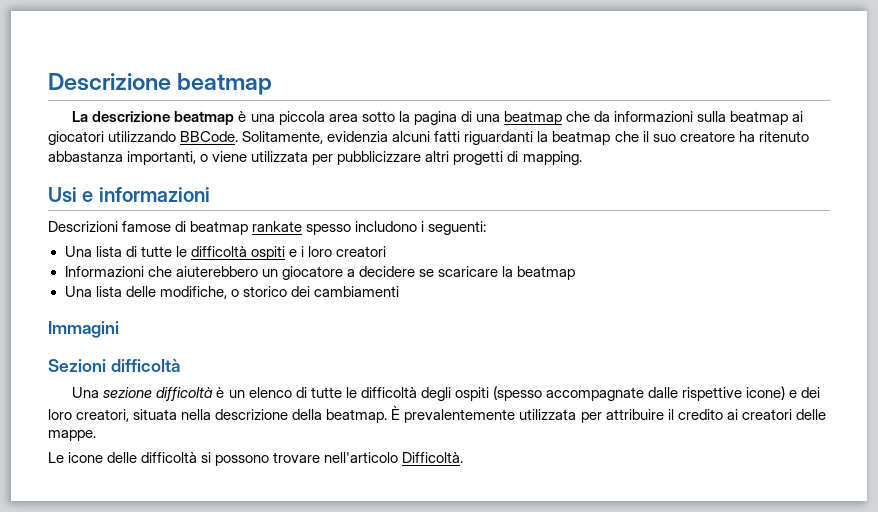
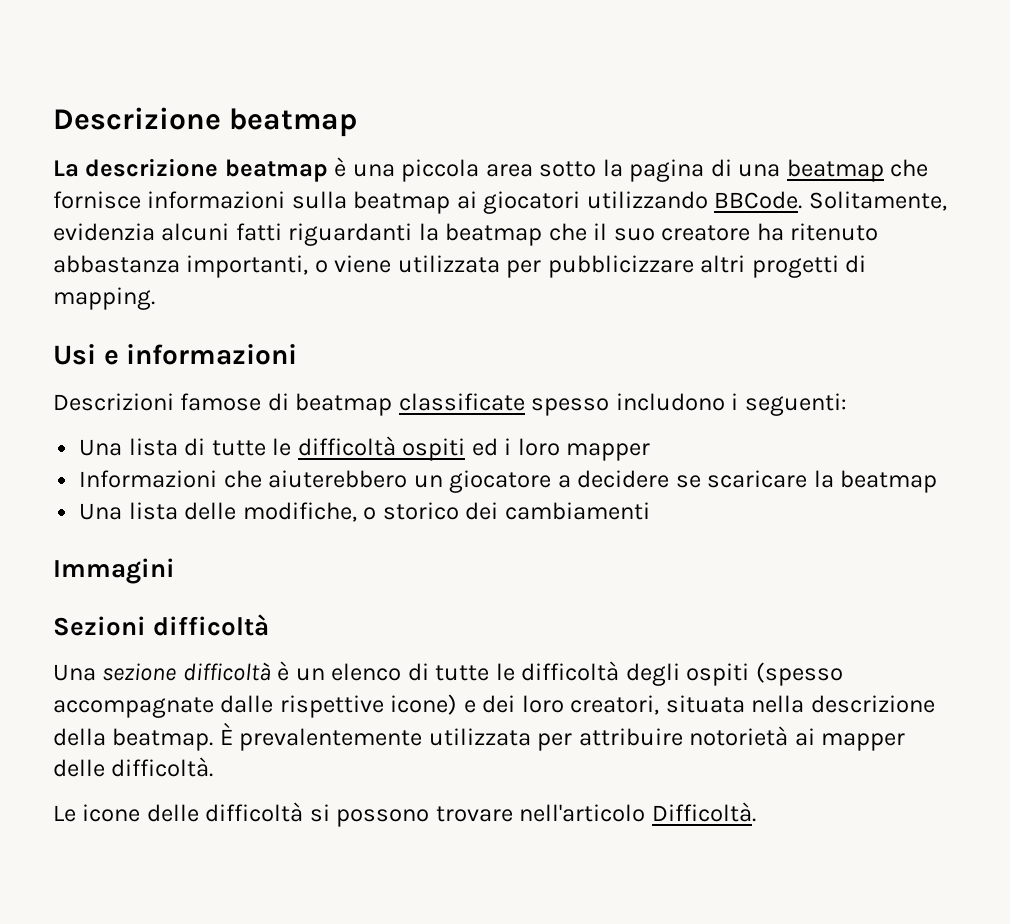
[594,111,611,122] da -> [53,191,141,209] fornisce
[252,221,303,232] rankate -> [398,393,525,411] classificate
[288,249,297,257] e -> [471,438,498,456] ed
[336,246,387,257] creatori -> [566,443,651,461] mapper
[667,409,826,420] [48,430,96,441] il credito ai creatori delle mappe. -> [689,726,906,751] [53,757,214,777] notorietà ai mapper delle difficoltà.

